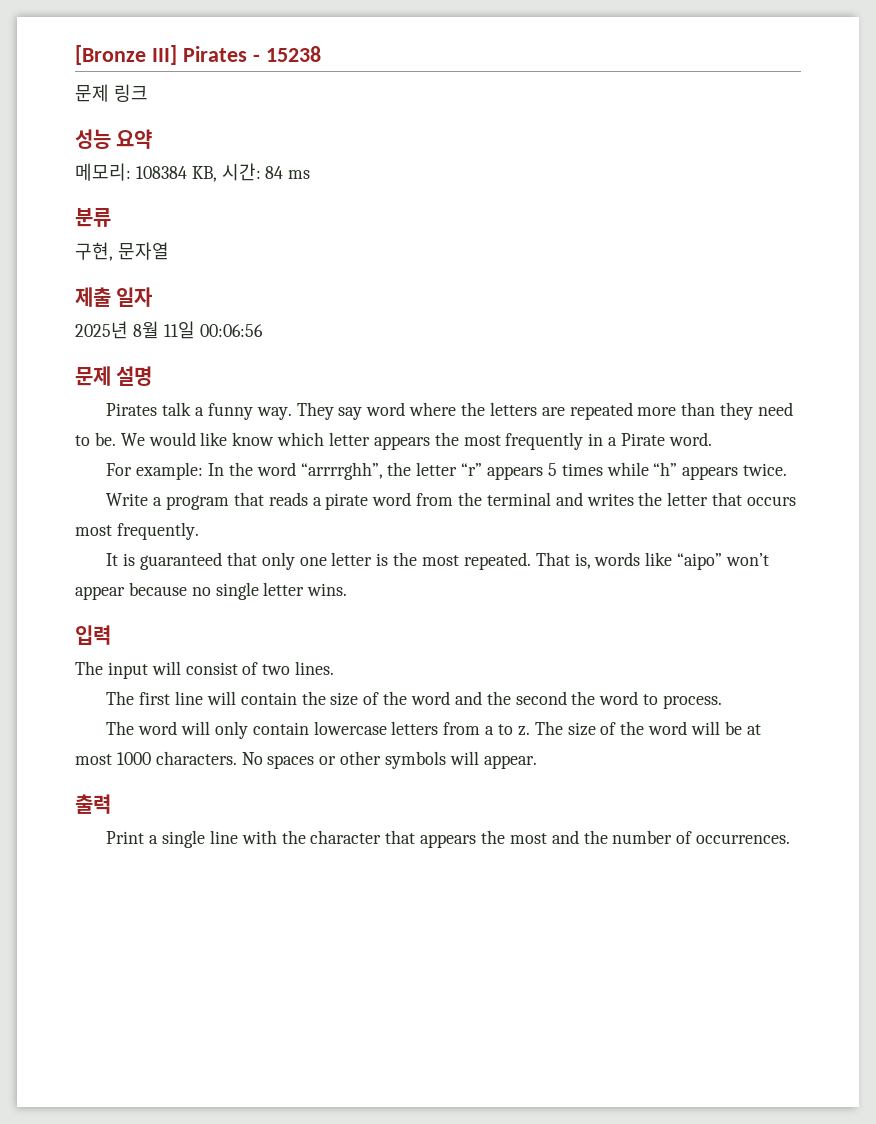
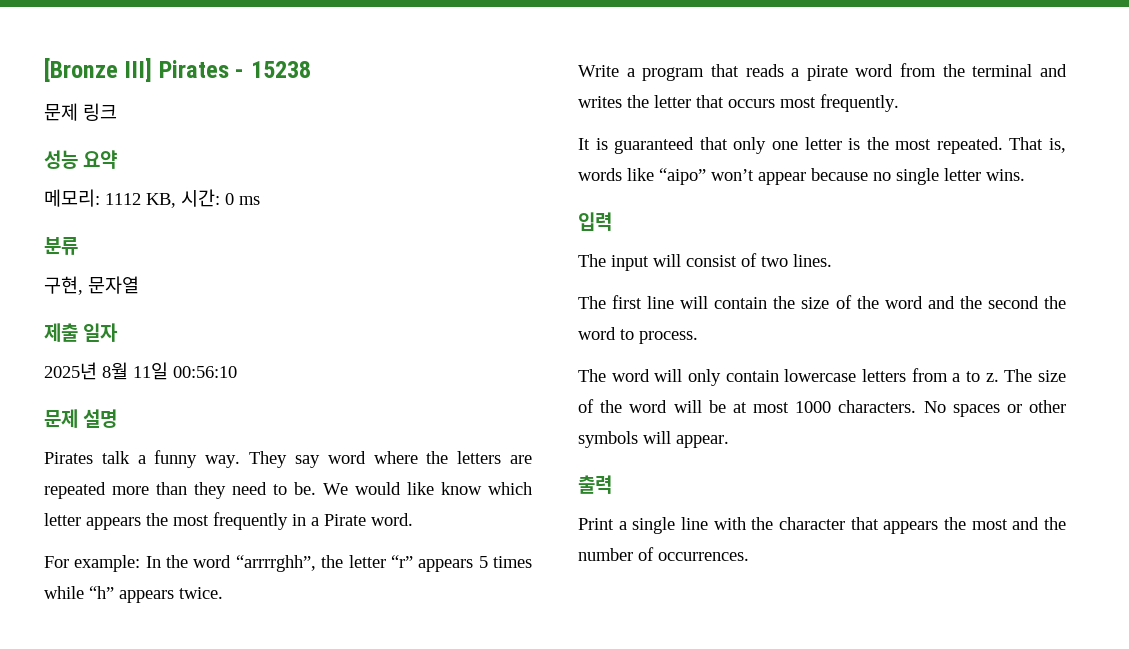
[135,166,187,179] 108384 -> [105,193,141,205] 1112
[265,166,284,179] 84 -> [225,193,234,205] 0
[199,324,263,337] 00:06:56 -> [173,366,237,378] 00:56:10

